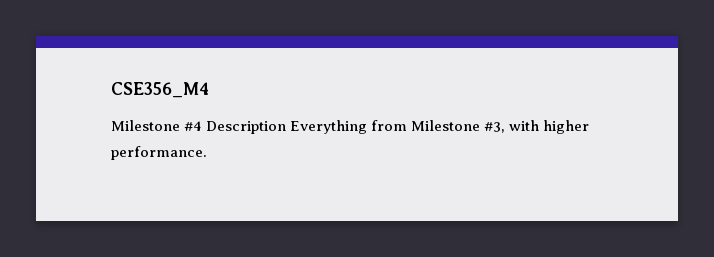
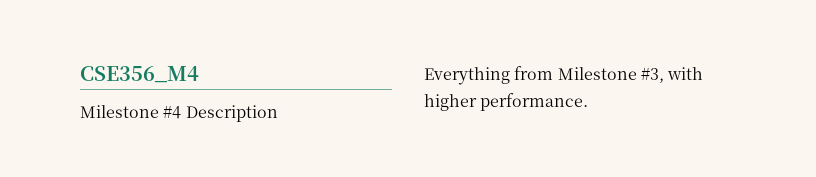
(287, 127) none -> (278, 113) //

